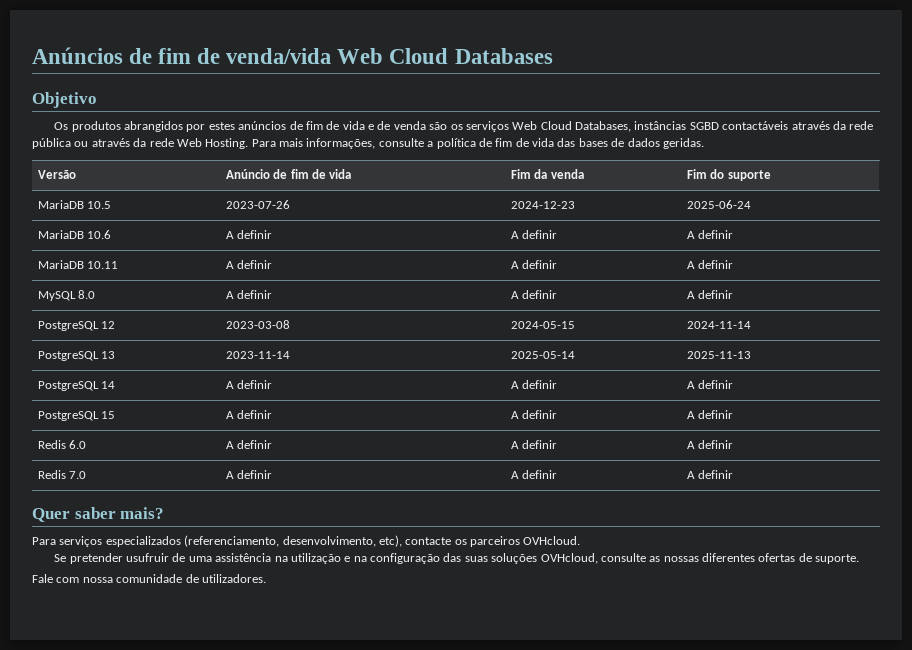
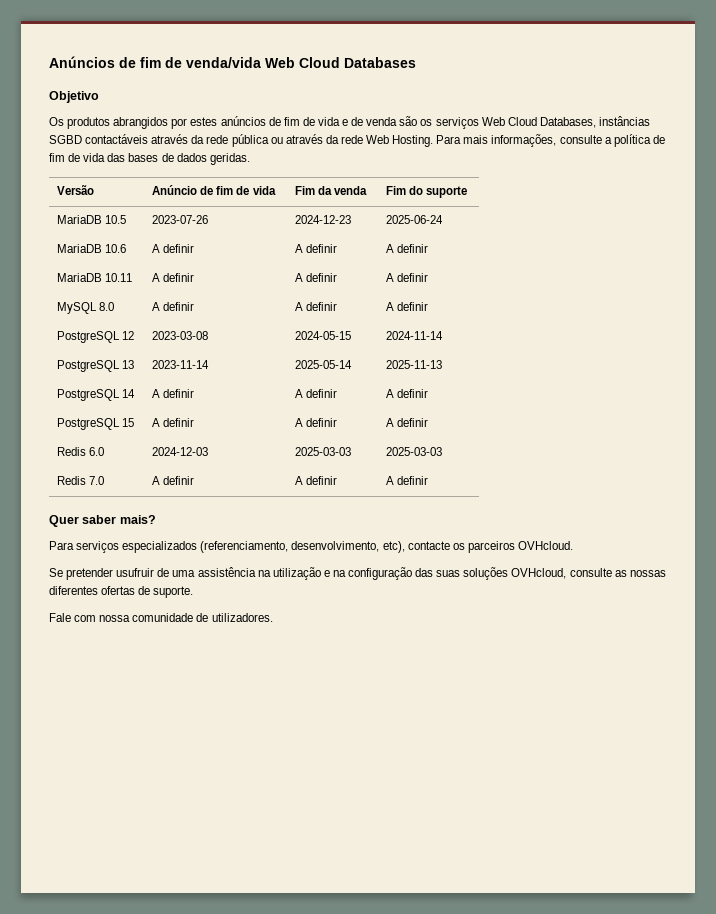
[225,440,273,449] [510,440,558,449] [686,440,734,449] A definir | A definir | A definir -> [152,447,209,456] [295,447,352,456] [386,447,443,456] 2024-12-03 | 2025-03-03 | 2025-03-03

